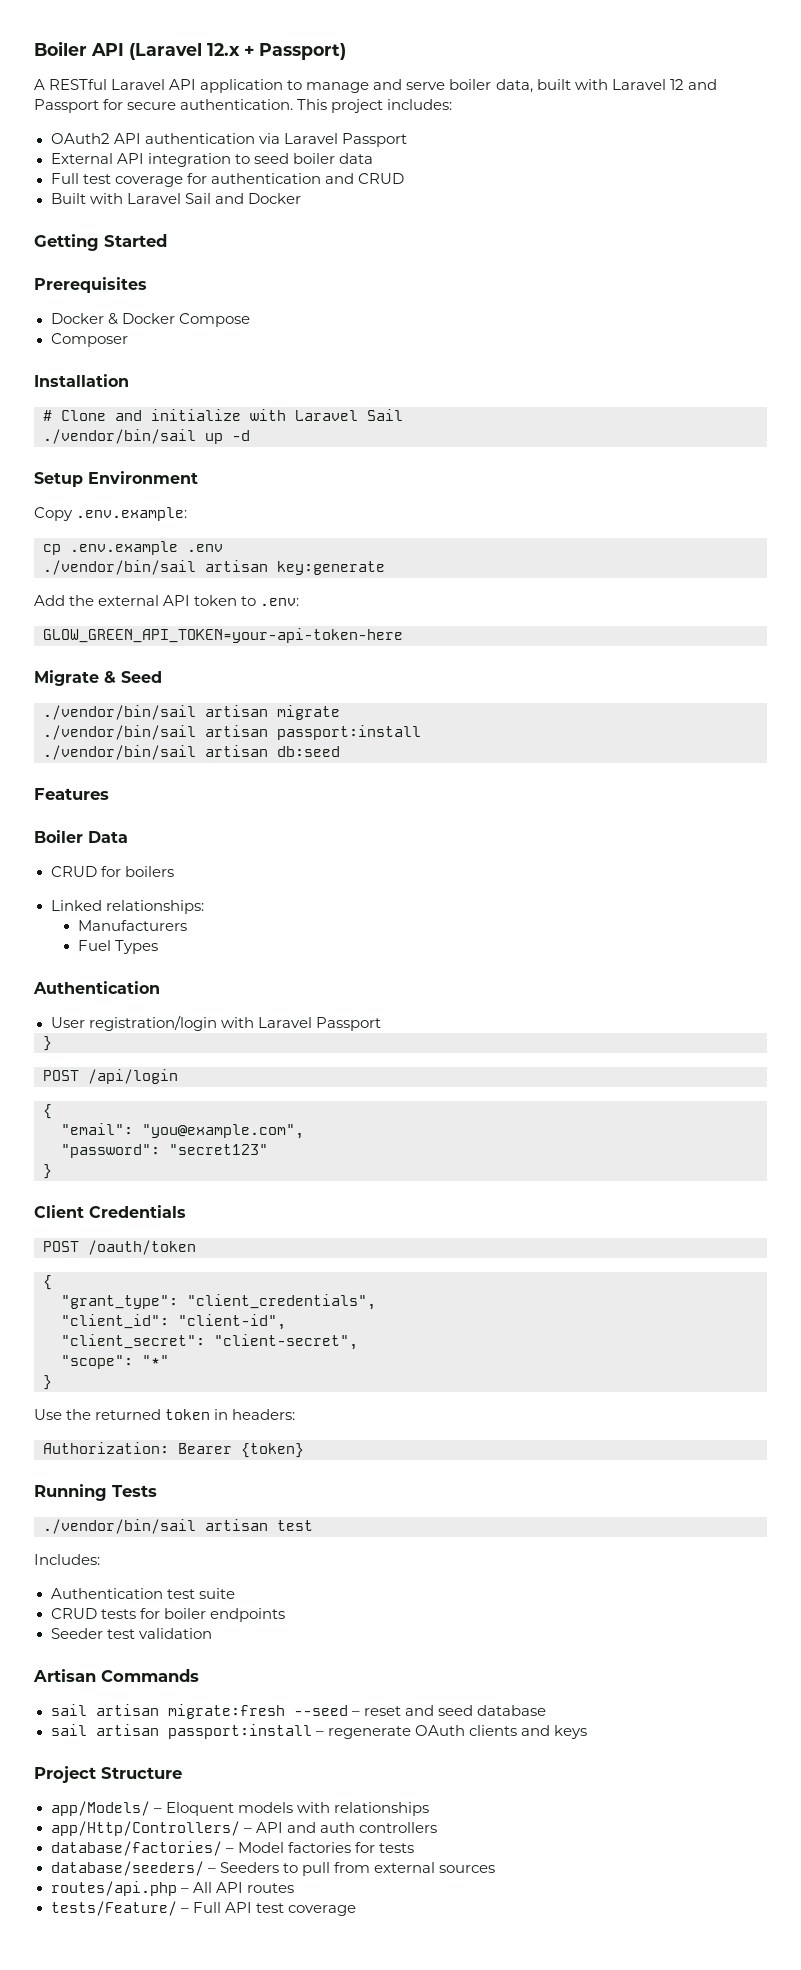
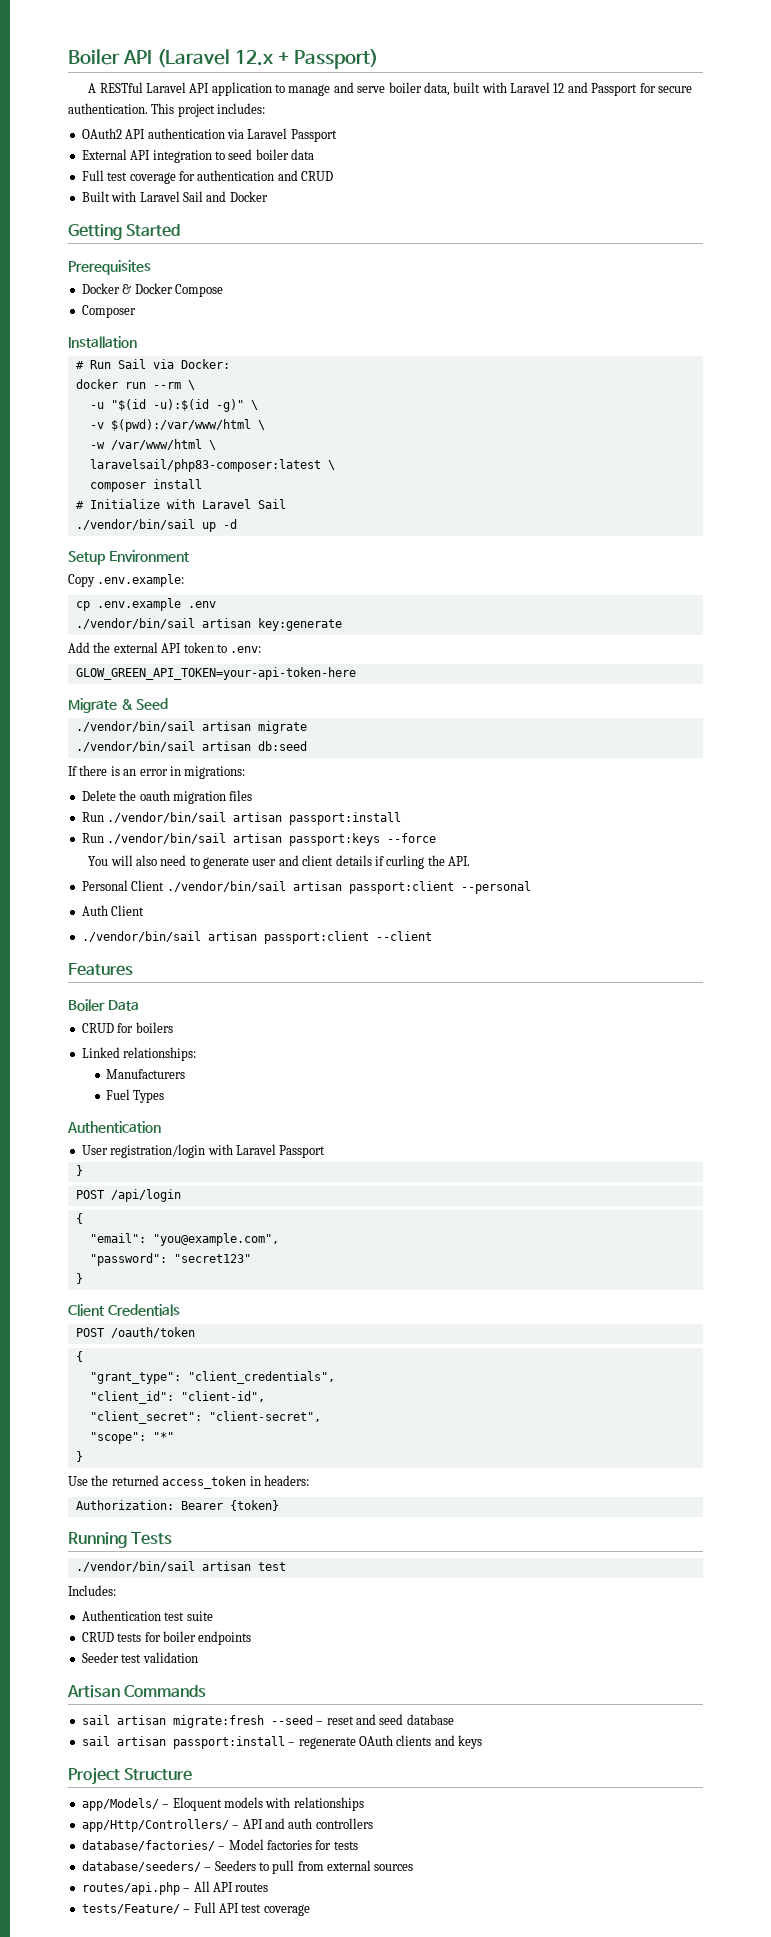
[61,409,241,421] Clone and initialize -> [89,359,230,369] [75,379,195,390] [89,399,258,412] [89,419,265,432] [89,439,216,450] [89,459,335,472] [89,479,202,492] [75,499,160,509] Run Sail via Docker: // docker run --rm \ // -u "$(id -u):$(id -g)" \ // -v $(pwd):/var/www/html \ // -w /var/www/html \ // laravelsail/php83-composer:latest \ // composer install // # Initialize
[277,725,421,740] [43,745,340,760] passport:install // ./vendor/bin/sail artisan db:seed -> [257,741,307,751] [68,765,246,779] [81,790,253,804] [81,812,402,825] [81,833,437,846] [88,855,471,869] [81,880,531,894] [81,905,145,916] [81,931,432,944] db:seed // If there is an error in migrations: // Delete the oauth migration files // Run ./vendor/bin/sail artisan passport:install // Run ./vendor/bin/sail artisan passport:keys --force // You will also need to generate user and client details if curling the API. // Personal Client ./vendor/bin/sail artisan passport:client --personal // Auth Client // ./vendor/bin/sail artisan passport:client --client
[165,1409,211,1420] token -> [162,1476,247,1489] access_token

